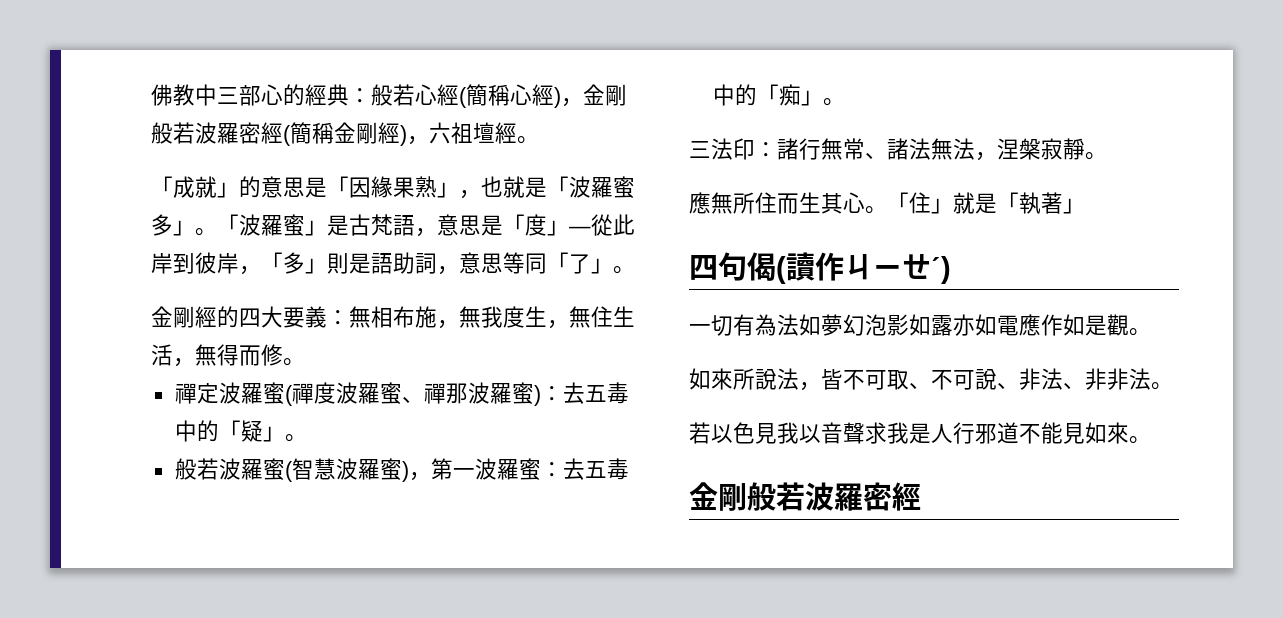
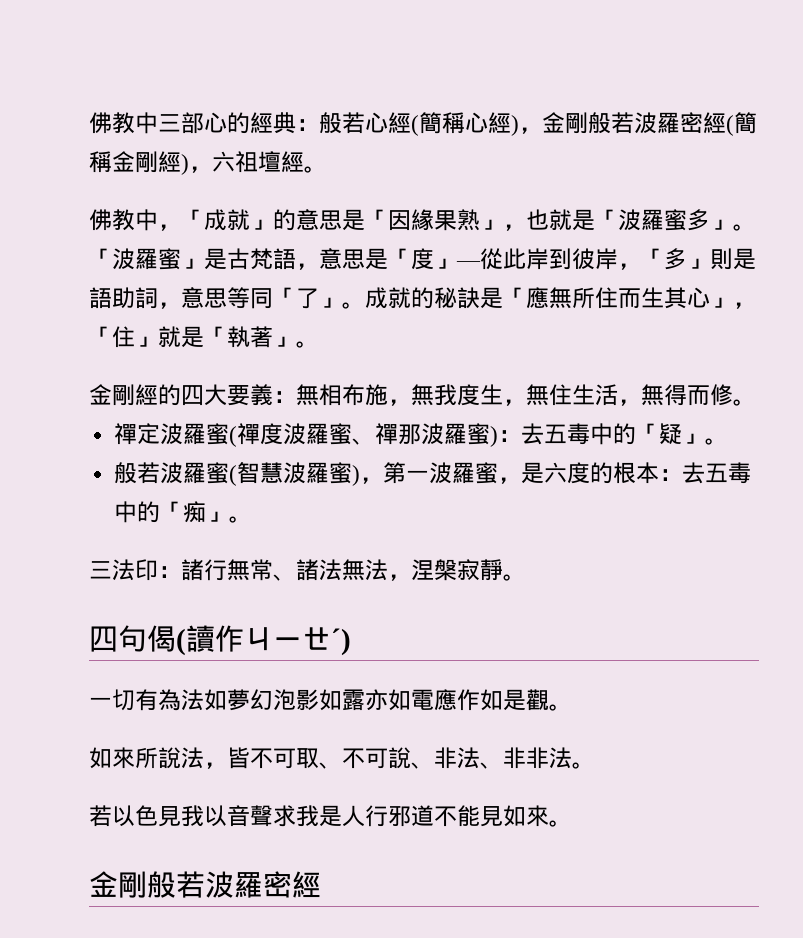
(539, 140) none -> [89,209,181,231] 佛教中，
(635, 270) none -> [365,287,756,309] [89,326,319,348] 成就的秘訣是「應無所住而生其心」，「住」就是「執著」。
(541, 469) none -> [498,462,660,484] ，是六度的根本
[689,192,1085,214] // 應無所住而生其心。「住」就是「執著」 -> (526, 577) none

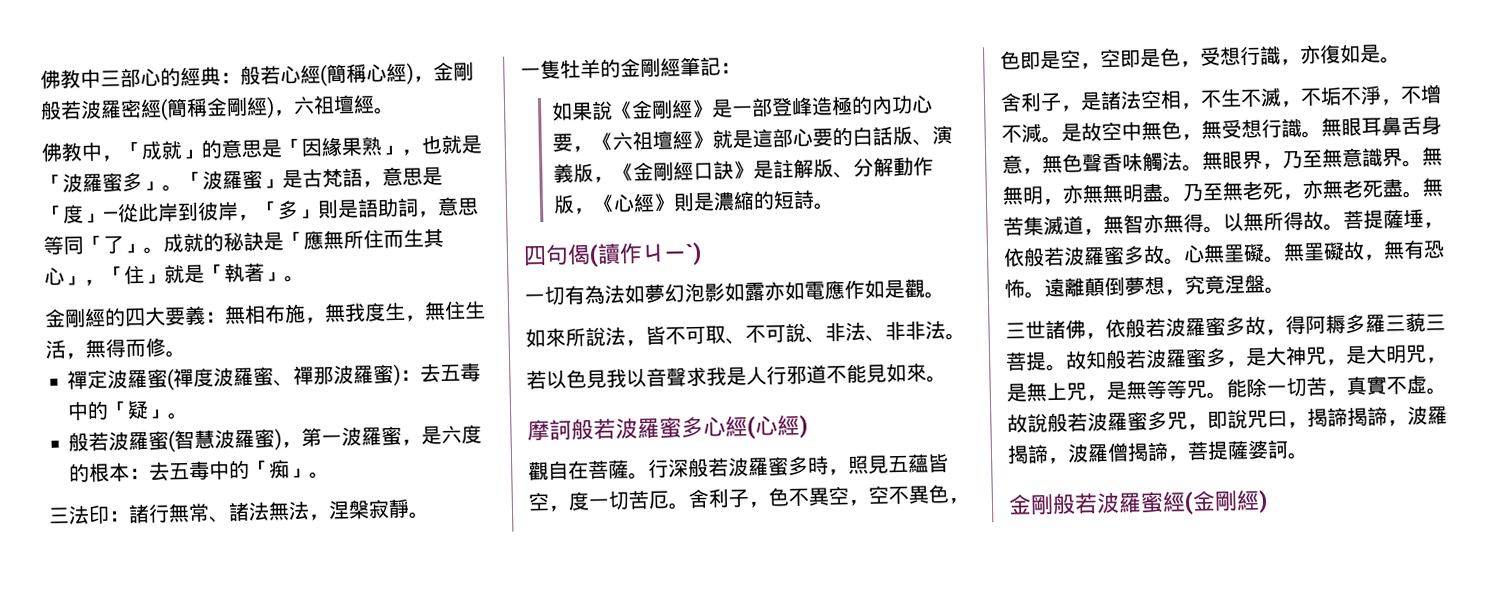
(526, 577) none -> [520,56,741,80] [551,94,934,121] [552,124,954,153] [553,156,935,184] [553,189,836,215] // 一隻牡羊的金剛經筆記： // 如果說《金剛經》是一部登峰造極的內功心要，《六祖壇經》就是這部心要的白話版、演義版，《金剛經口訣》是註解版、分解動作版，《心經》則是濃縮的短詩。
[244,627,351,656] ㄐㄧㄝˊ) -> [641,241,702,267] ㄐㄧˋ)
[89,871,321,898] // 金剛般若波羅密經 -> [527,414,808,441] [528,453,949,481] [528,484,969,512] [1000,43,1401,70] [1000,84,1442,112] [1001,115,1442,144] [1002,146,1443,175] [1002,177,1444,206] [1003,208,1444,236] [1003,239,1445,267] [1004,273,1285,299] [1005,312,1446,340] [1005,344,1447,372] [1006,374,1447,402] [1007,405,1448,433] [1007,439,1309,465] [1008,489,1268,516] // 摩訶般若波羅蜜多心經(心經) // 觀自在菩薩。行深般若波羅蜜多時，照見五蘊皆空，度一切苦厄。舍利子，色不異空，空不異色，色即是空，空即是色，受想行識，亦復如是。 // 舍利子，是諸法空相，不生不滅，不垢不淨，不增不減。是故空中無色，無受想行識。無眼耳鼻舌身意，無色聲香味觸法。無眼界，乃至無意識界。無無明，亦無無明盡。乃至無老死，亦無老死盡。無苦集滅道，無智亦無得。以無所得故。菩提薩埵，依般若波羅蜜多故。心無罣礙。無罣礙故，無有恐怖。遠離顛倒夢想，究竟涅盤。 // 三世諸佛，依般若波羅蜜多故，得阿耨多羅三藐三菩提。故知般若波羅蜜多，是大神咒，是大明咒，是無上咒，是無等等咒。能除一切苦，真實不虛。故說般若波羅蜜多咒，即說咒曰，揭諦揭諦，波羅揭諦，波羅僧揭諦，菩提薩婆訶。 // 金剛般若波羅蜜經(金剛經)

